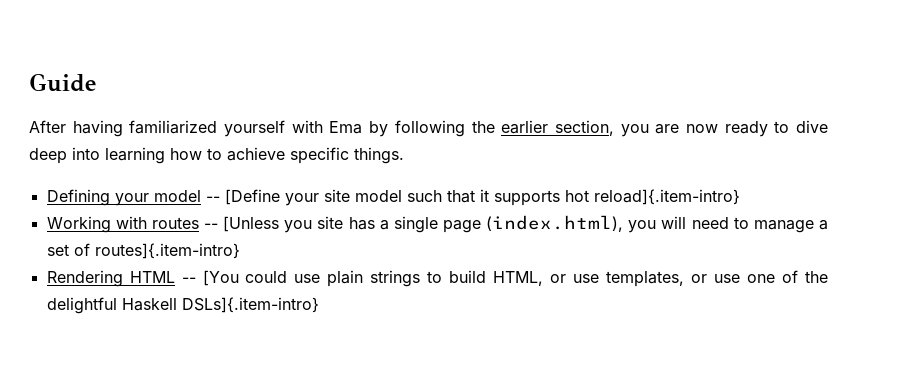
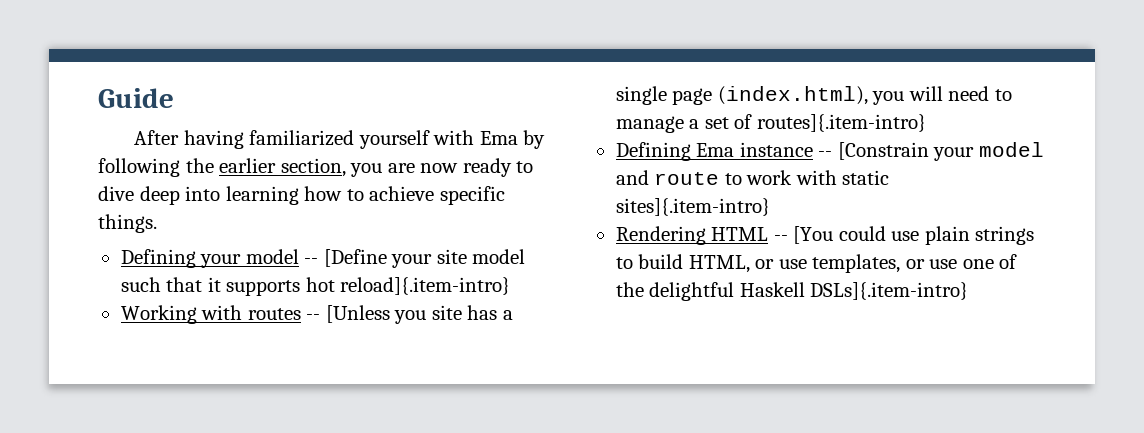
(240, 251) none -> [615,142,1044,161] [615,170,890,185] [615,198,770,216] // Defining Ema instance -- [Constrain your model and route to work with static sites]{.item-intro}

